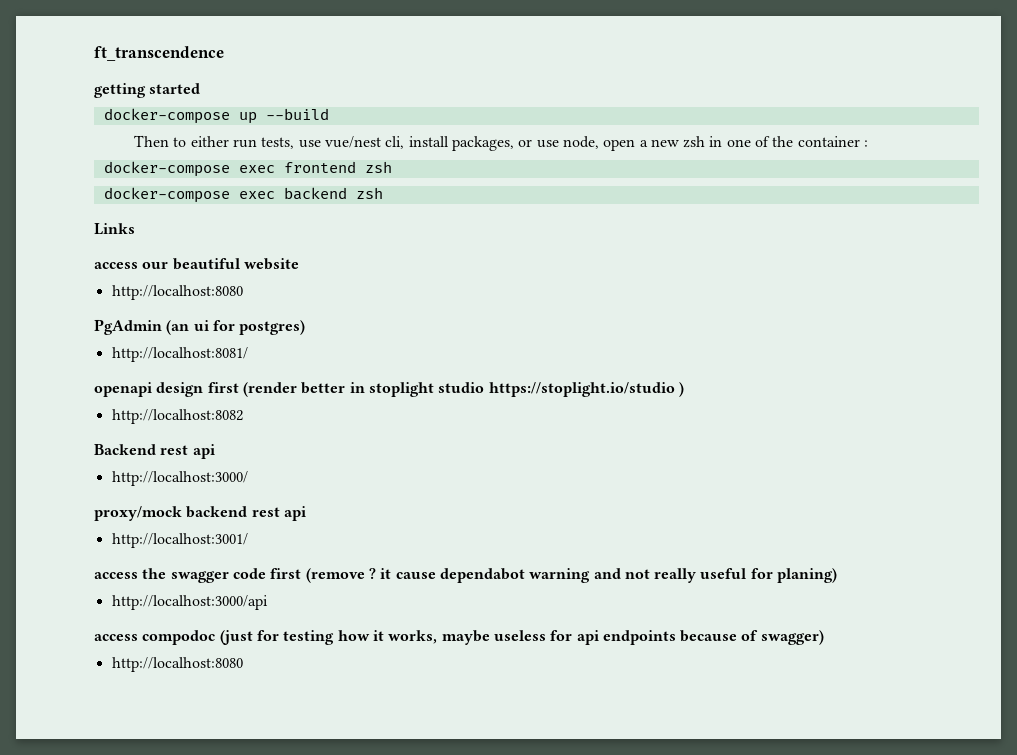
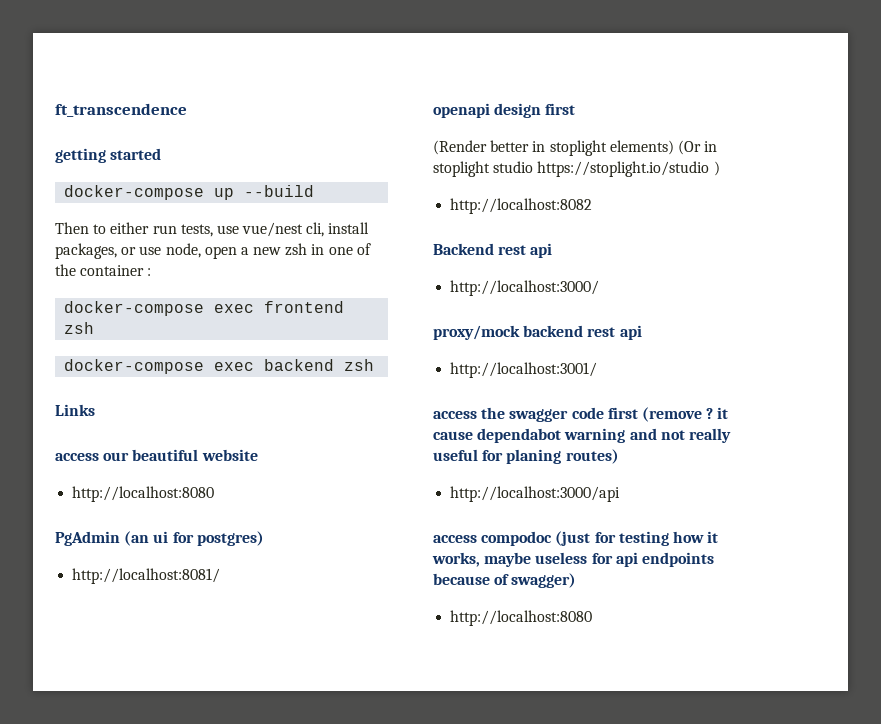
[242,382,297,397] (render -> [433,140,487,155] // (Render
(434, 389) none -> [609,140,718,155] [433,161,490,177] elements) (Or in stoplight
[777,568,838,583] planing) -> [506,449,619,464] planing routes)

